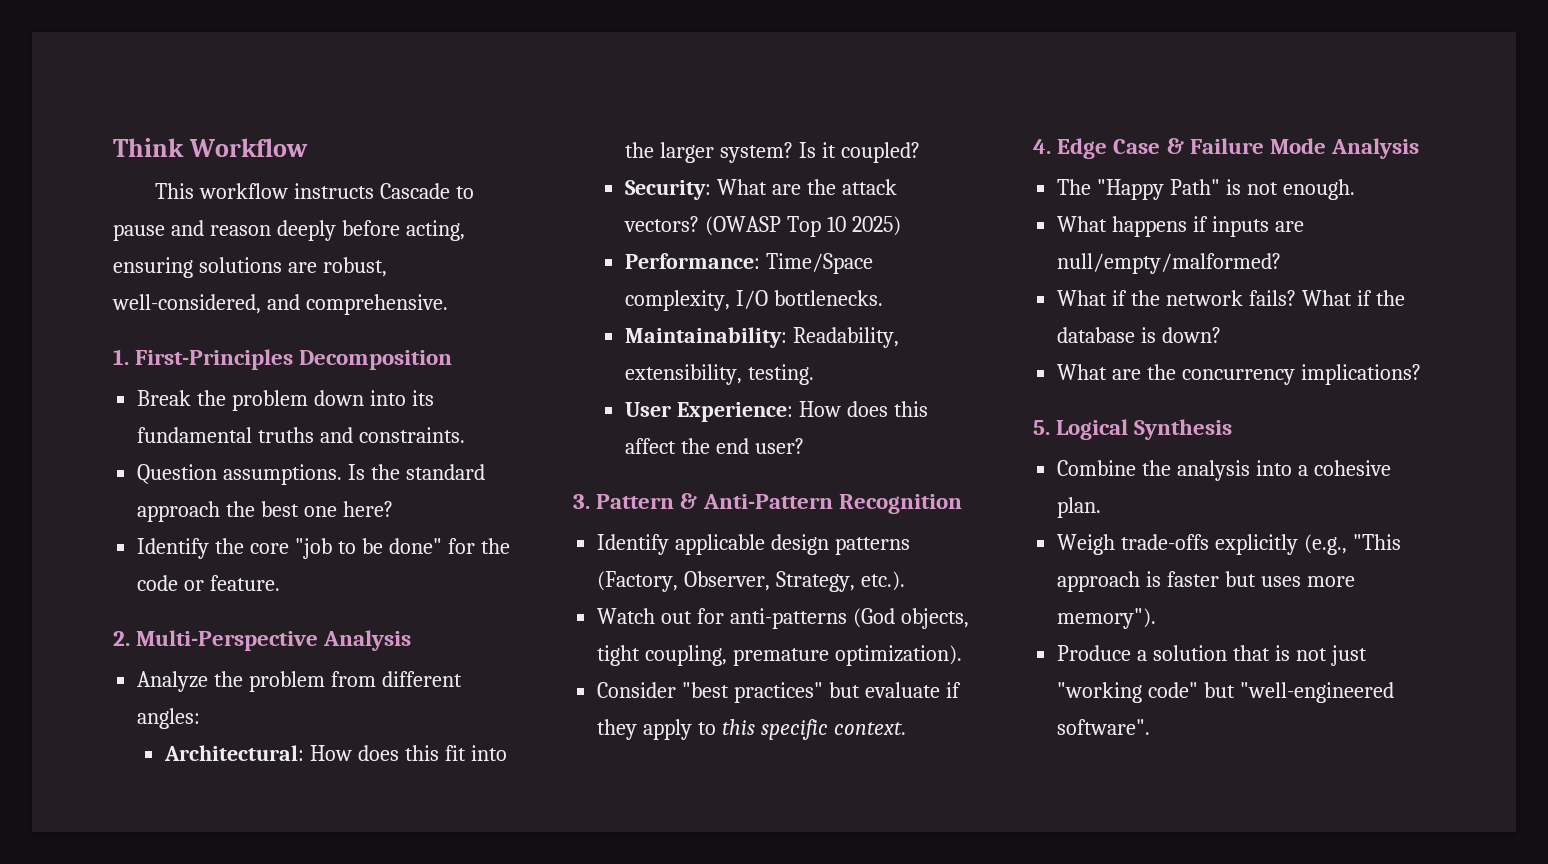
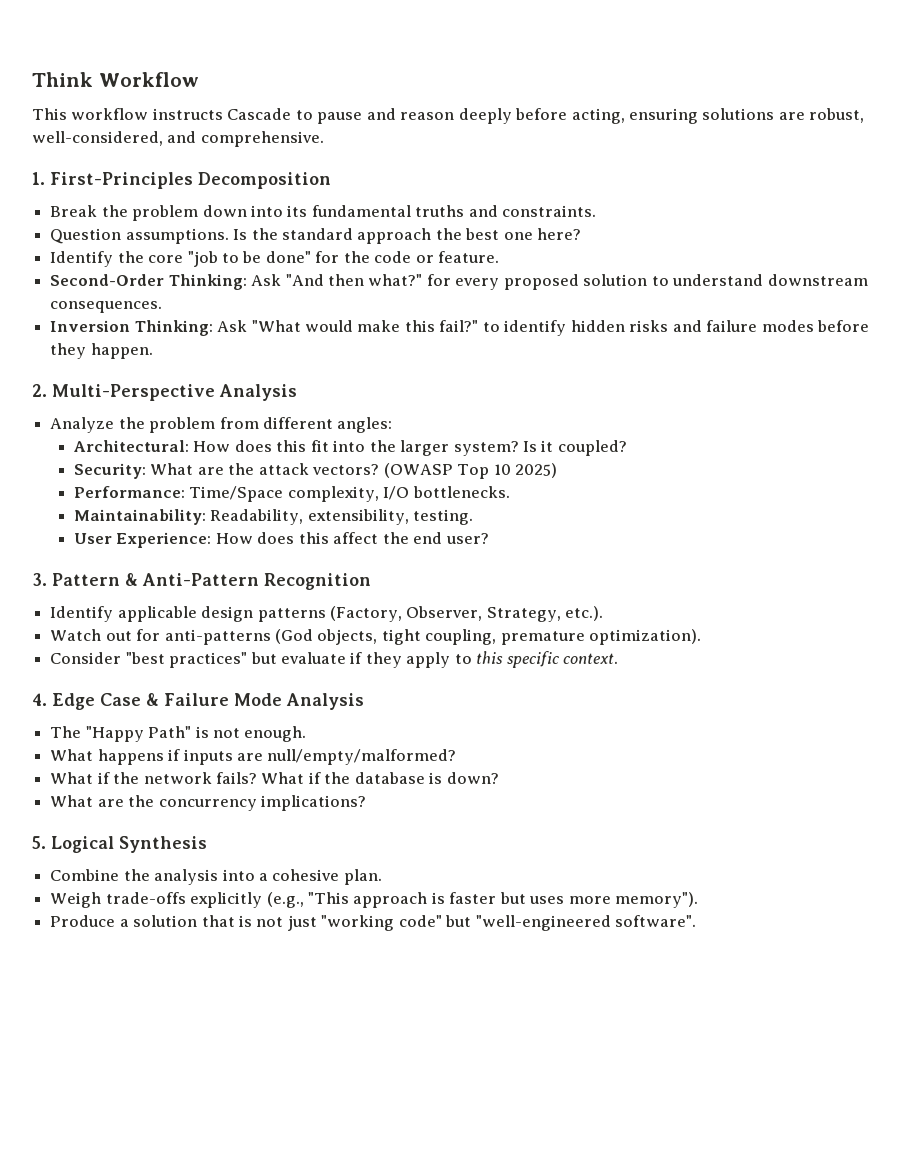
(281, 583) none -> [50,274,868,290] [50,301,163,313] [50,320,869,336] [50,343,153,359] // Second-Order Thinking: Ask "And then what?" for every proposed solution to understand downstream consequences. // Inversion Thinking: Ask "What would make this fail?" to identify hidden risks and failure modes before they happen.

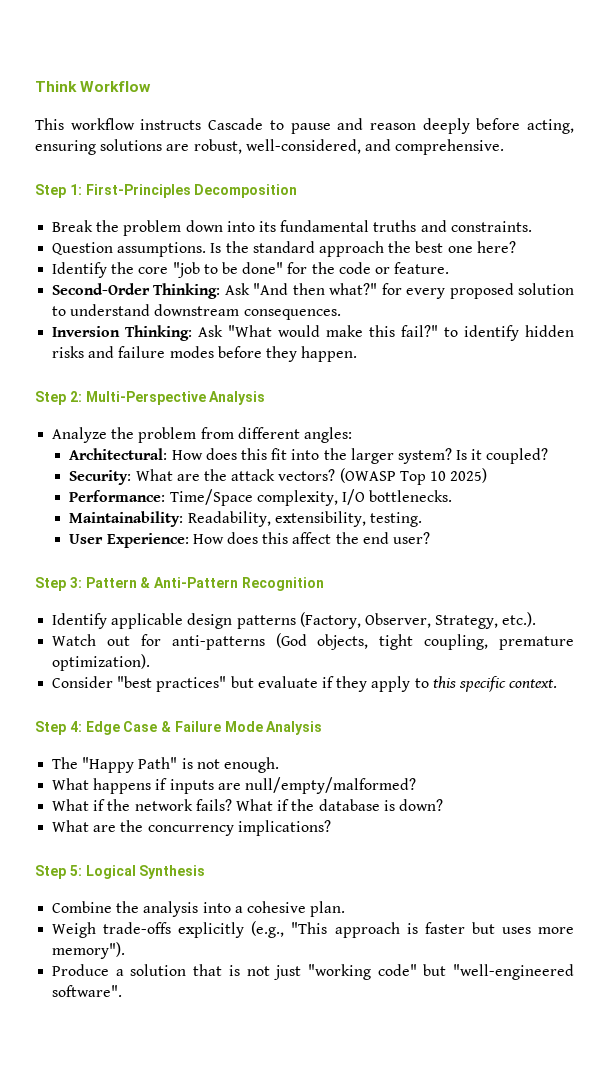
[32,172,45,185] 1. -> [35,184,82,198] Step 1:
[32,384,47,397] 2. -> [35,391,82,405] Step 2:
[32,573,47,586] 3. -> [35,577,82,591] Step 3:
[32,693,47,706] 4. -> [35,721,82,735] Step 4:
[32,836,46,849] 5. -> [35,865,82,879] Step 5:

